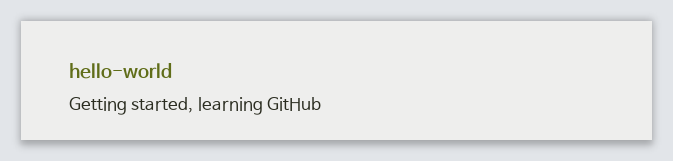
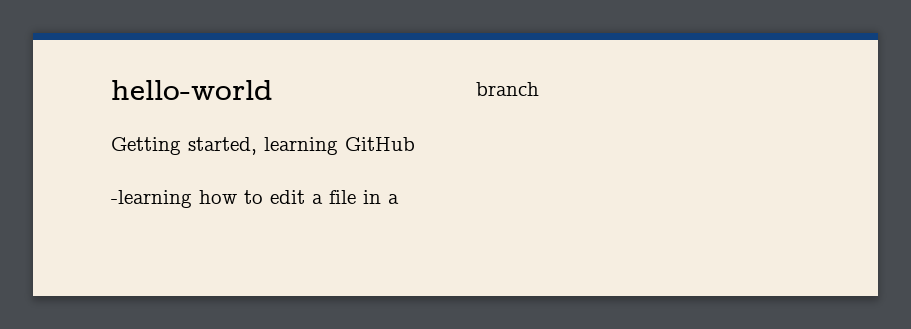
(322, 104) none -> [111,190,399,208] [476,82,539,96] // -learning how to edit a file in a branch

